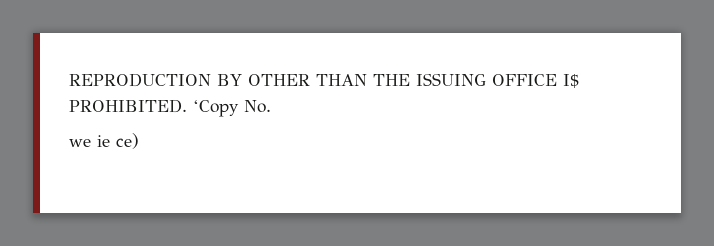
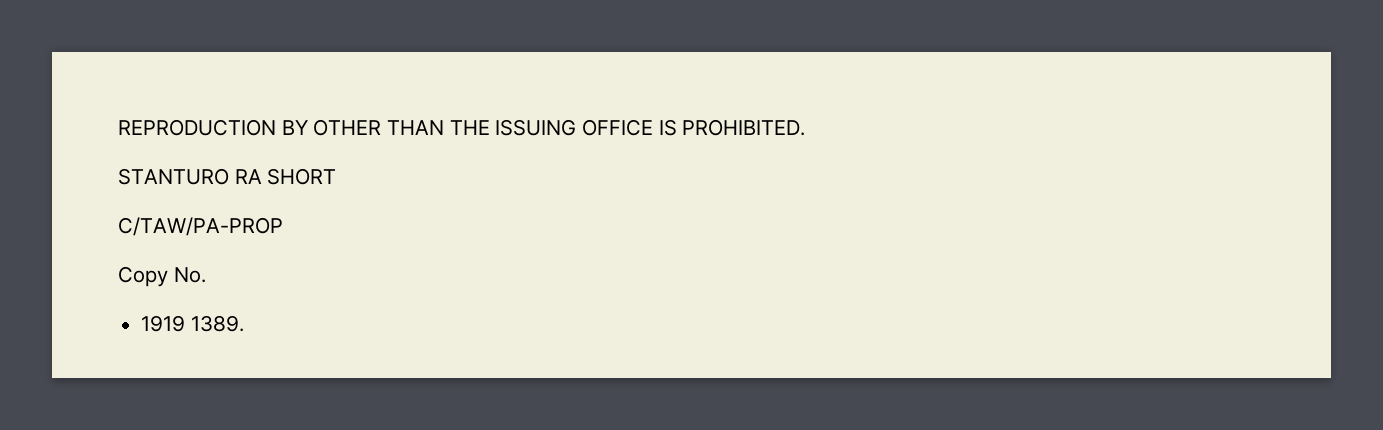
[563,74,579,88] I$ -> [658,119,677,136] IS
[193,100,271,117] [69,133,139,149] ‘Copy No. // we ie ce) -> [118,168,337,185] [118,217,283,236] [118,266,206,287] [141,315,244,332] // STANTURO RA SHORT // C/TAW/PA-PROP // Copy No. // 1919 1389.

